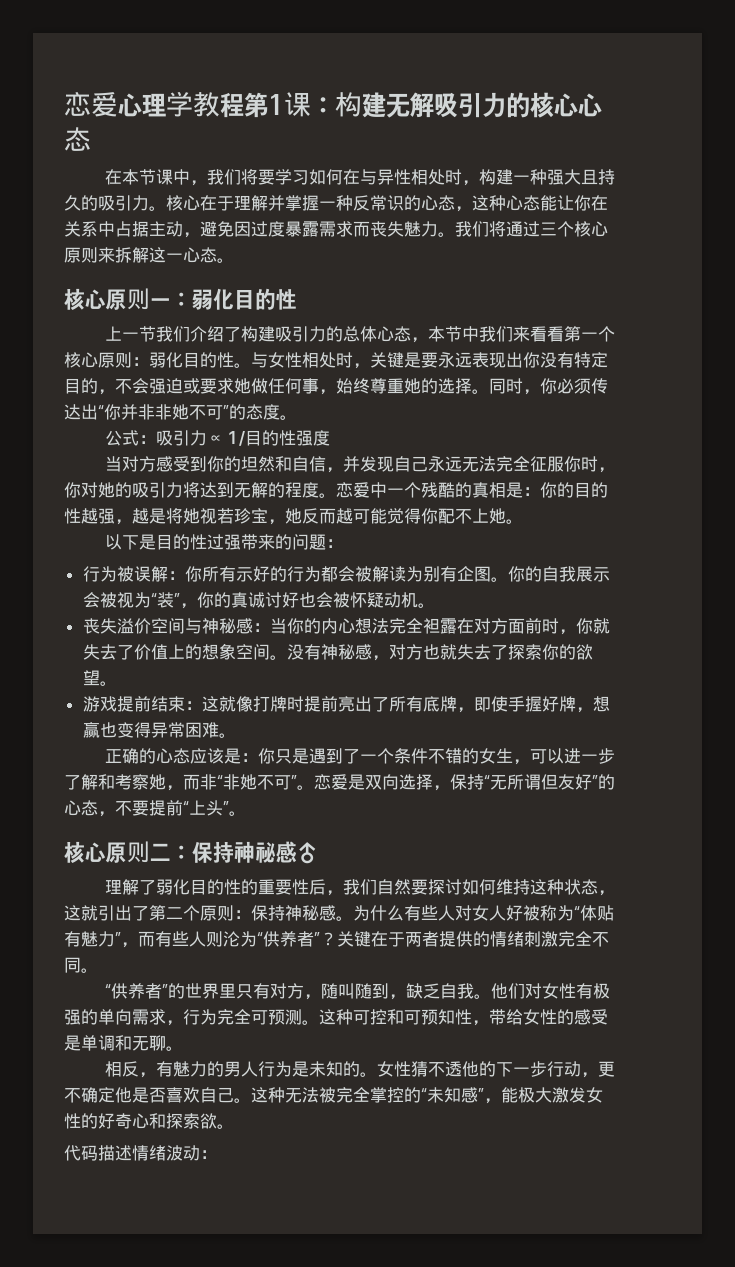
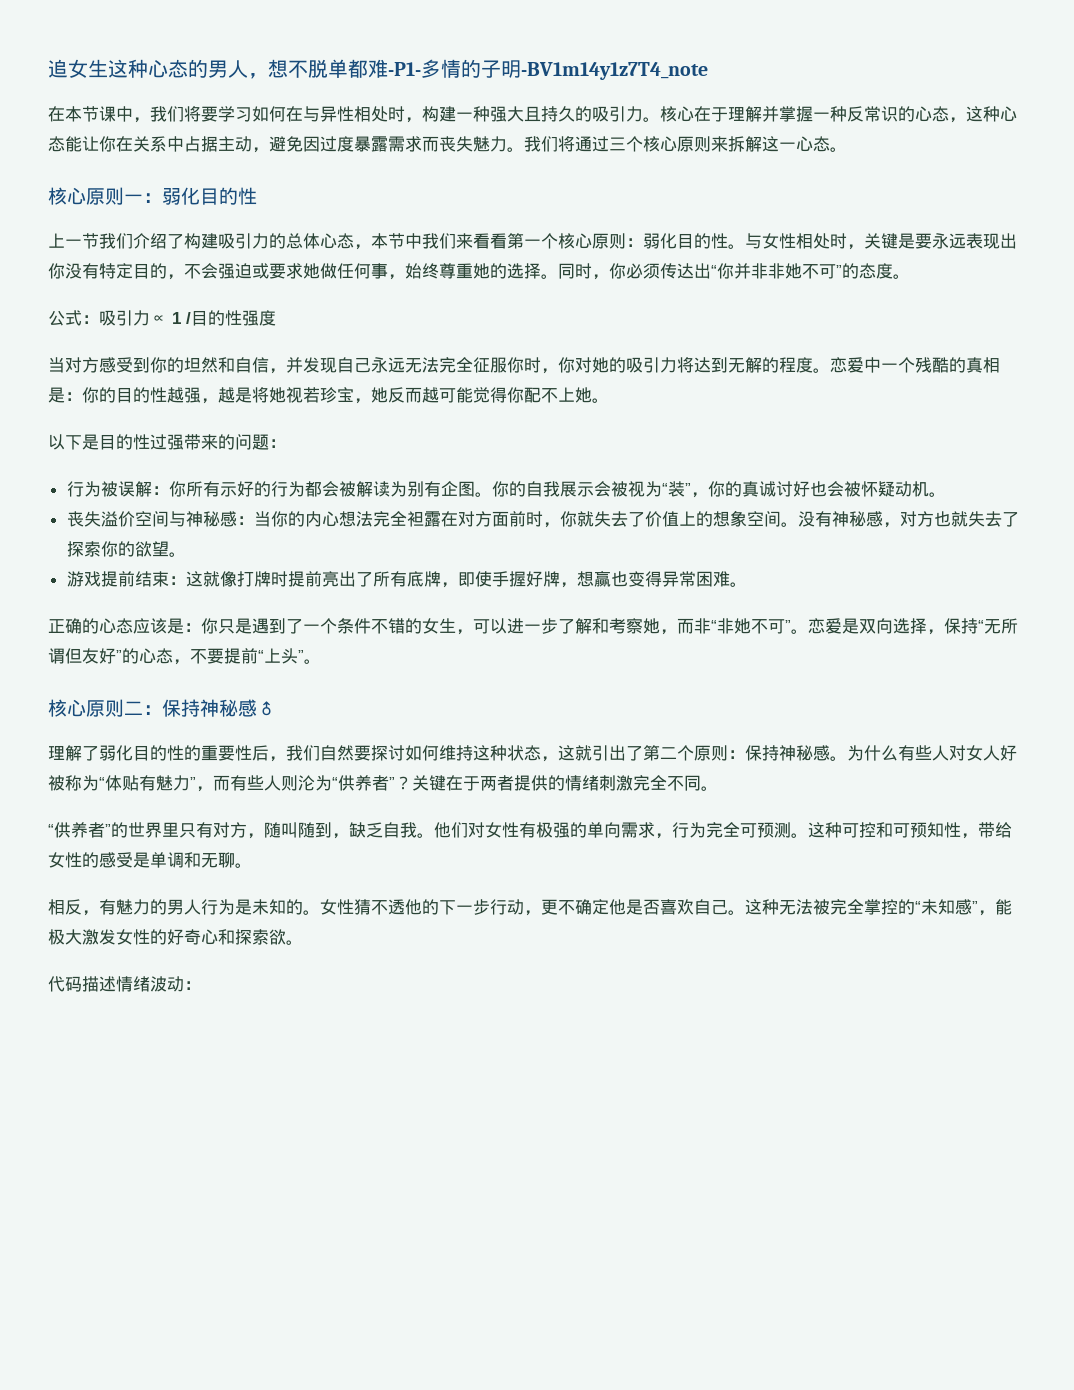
[64,91,602,118] [64,127,91,151] 恋爱心理学教程第1课：构建无解吸引力的核心心态 -> [48,59,708,80] 追女生这种心态的男人，想不脱单都难-P1-多情的子明-BV1m14y1z7T4_note

